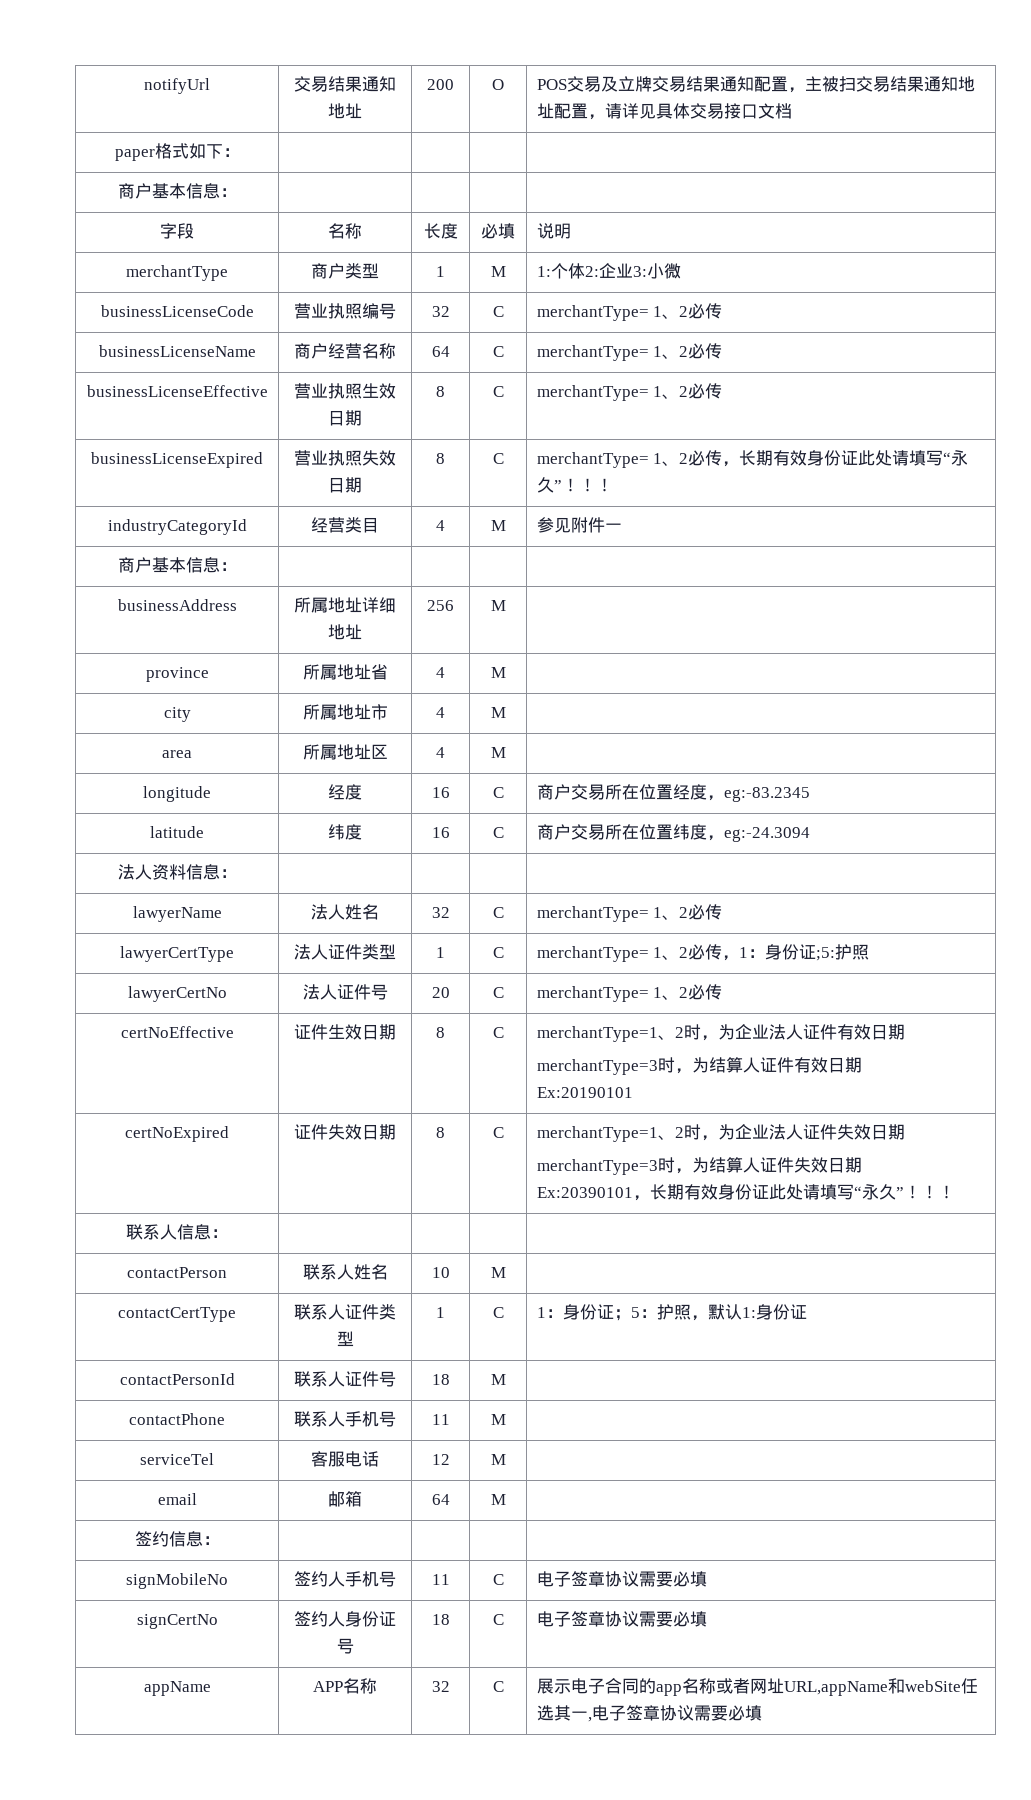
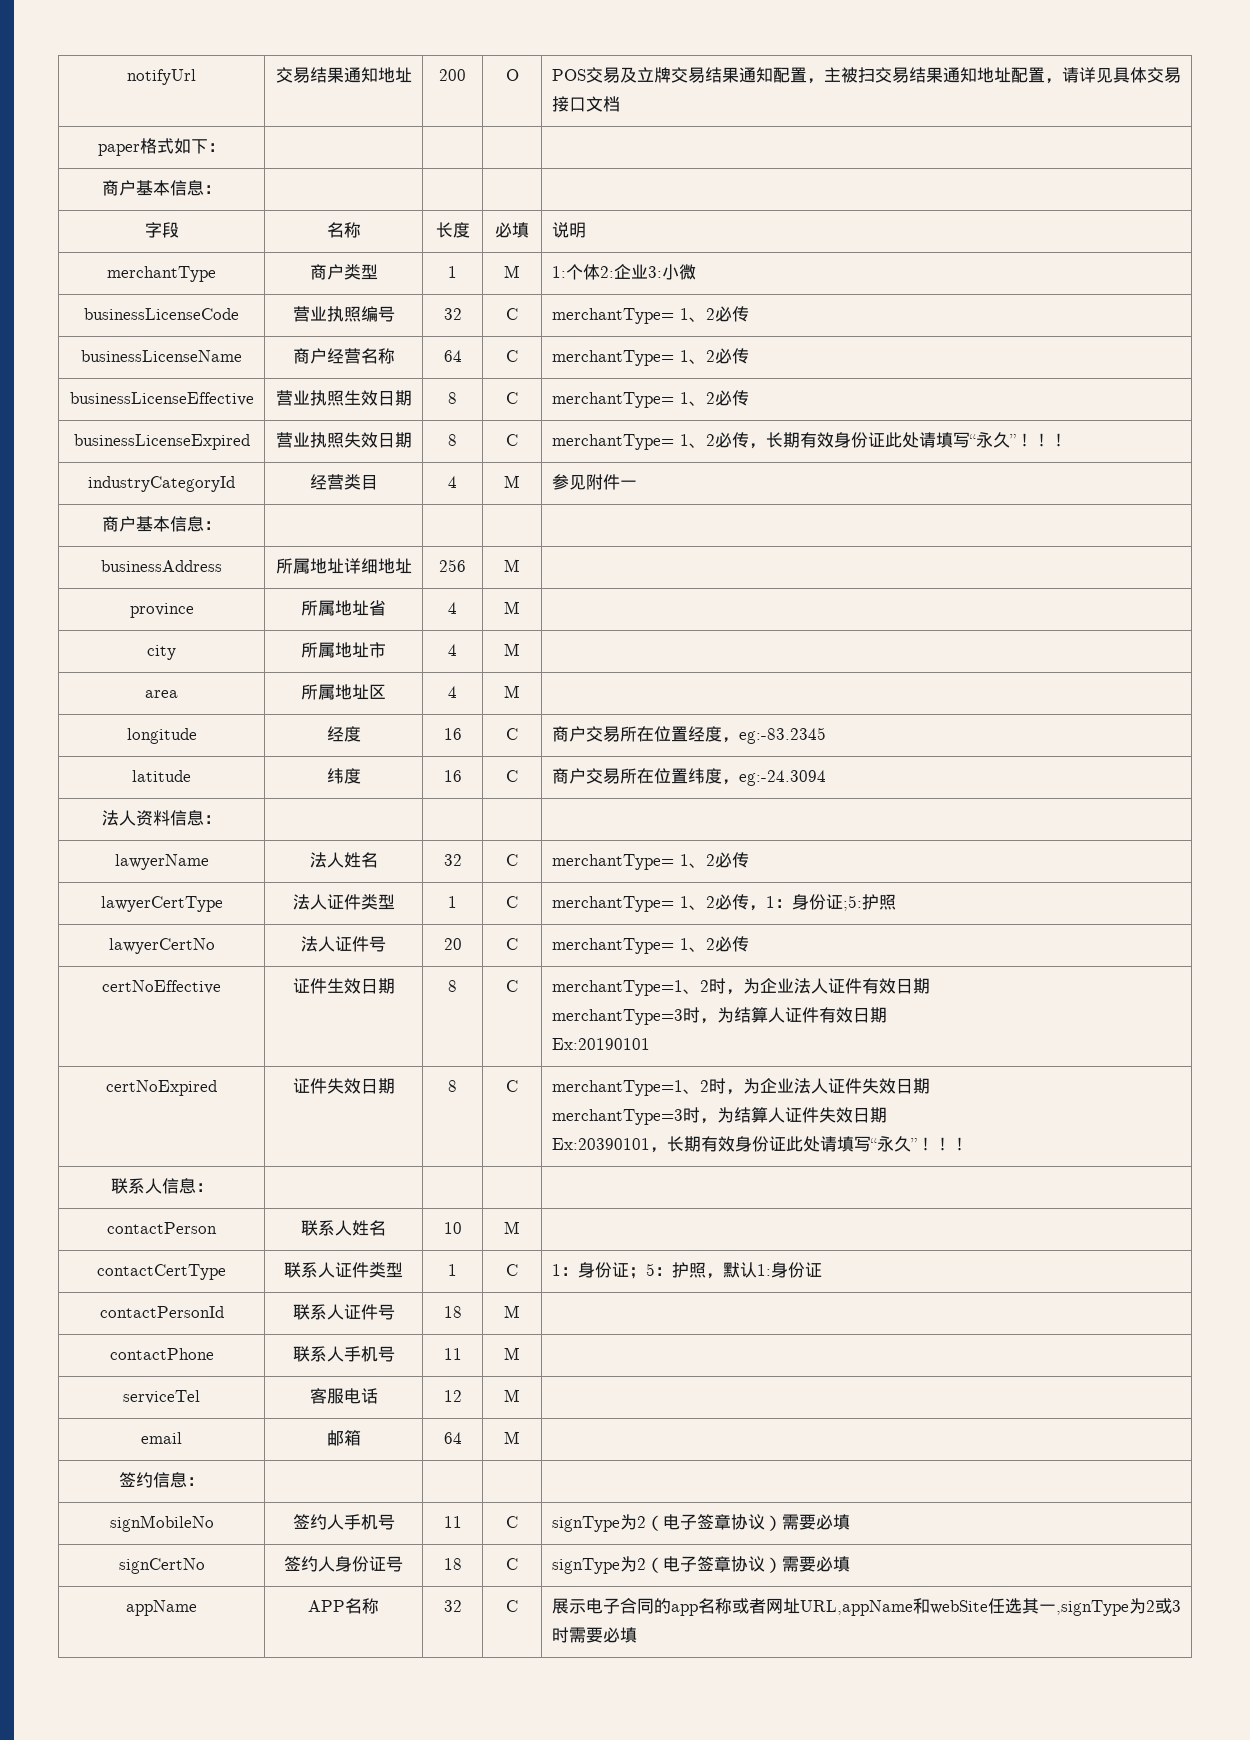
[536,1571,639,1587] 电子签章协议 -> [551,1514,782,1532] signType为2（电子签章协议）
[536,1611,639,1627] 电子签章协议 -> [551,1556,782,1574] signType为2（电子签章协议）
[587,1705,694,1722] ,电子签章协议 -> [1055,1598,1181,1616] [551,1627,569,1643] ,signType为2或3时

